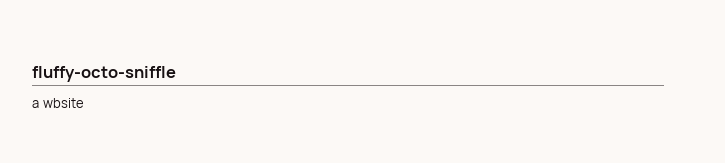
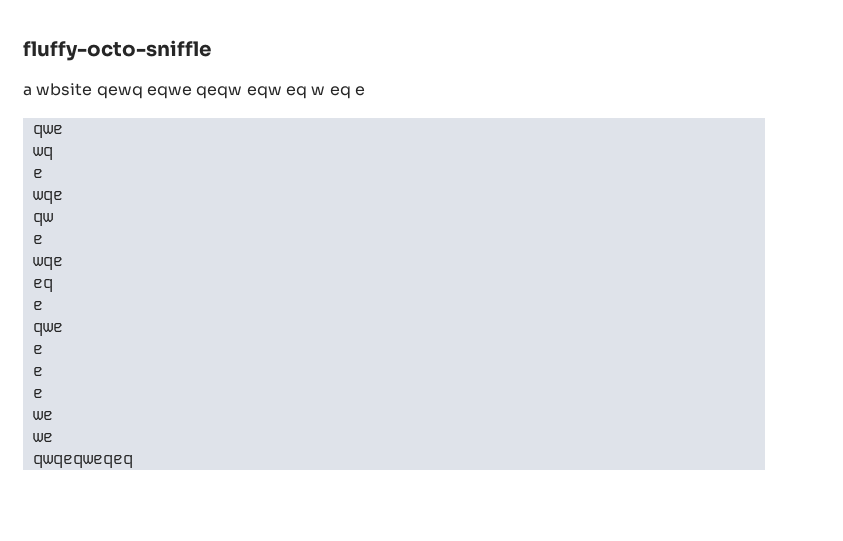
(84, 103) none -> [96,86,365,99] [32,125,63,138] [32,147,53,160] [32,169,43,178] [32,191,63,204] [32,213,53,226] [32,235,43,244] [32,257,63,270] [32,279,53,292] [32,301,43,310] [32,323,63,336] [32,345,43,354] [32,367,43,376] [32,389,43,398] [32,411,53,420] [32,433,53,442] [32,455,133,468] qewq eqwe qeqw eqw eq w eq e // qwe // wq // e // wqe // qw // e // wqe // eq // e // qwe // e // e // e // we // we // qwqeqweqeq

